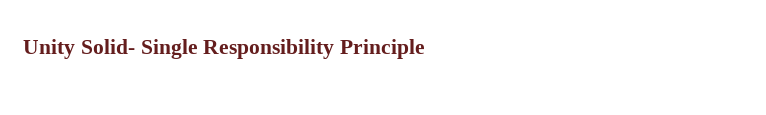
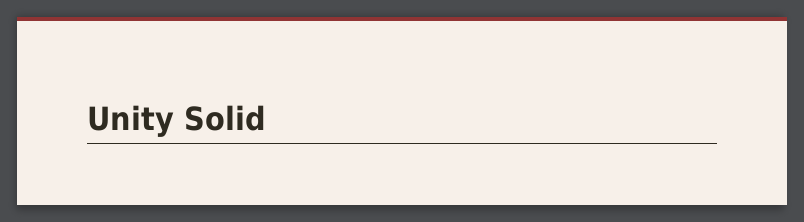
[80,39,426,59] Solid- Single Responsibility Principle -> [184,105,266,131] Solid

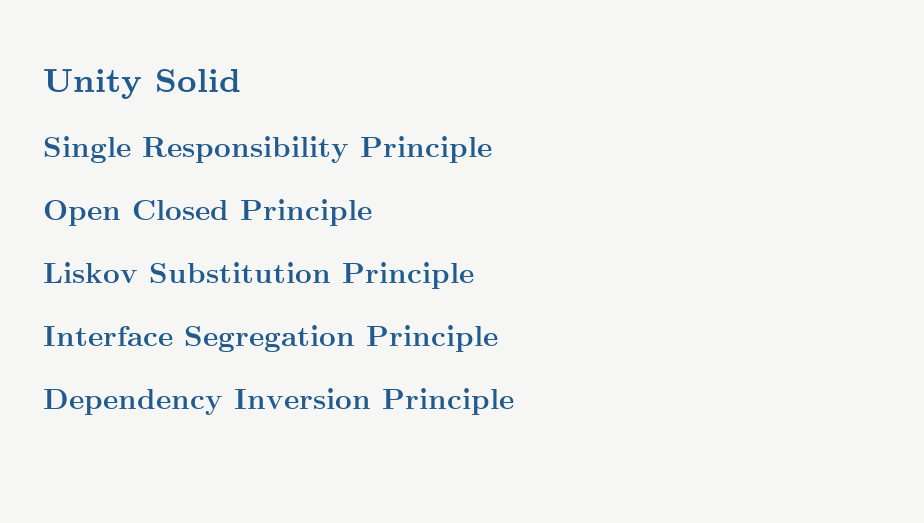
(266, 118) none -> [43,136,492,163] [43,199,372,226] [43,262,474,289] [43,325,498,352] [43,388,514,415] // Single Responsibility Principle // Open Closed Principle // Liskov Substitution Principle // Interface Segregation Principle // Dependency Inversion Principle

